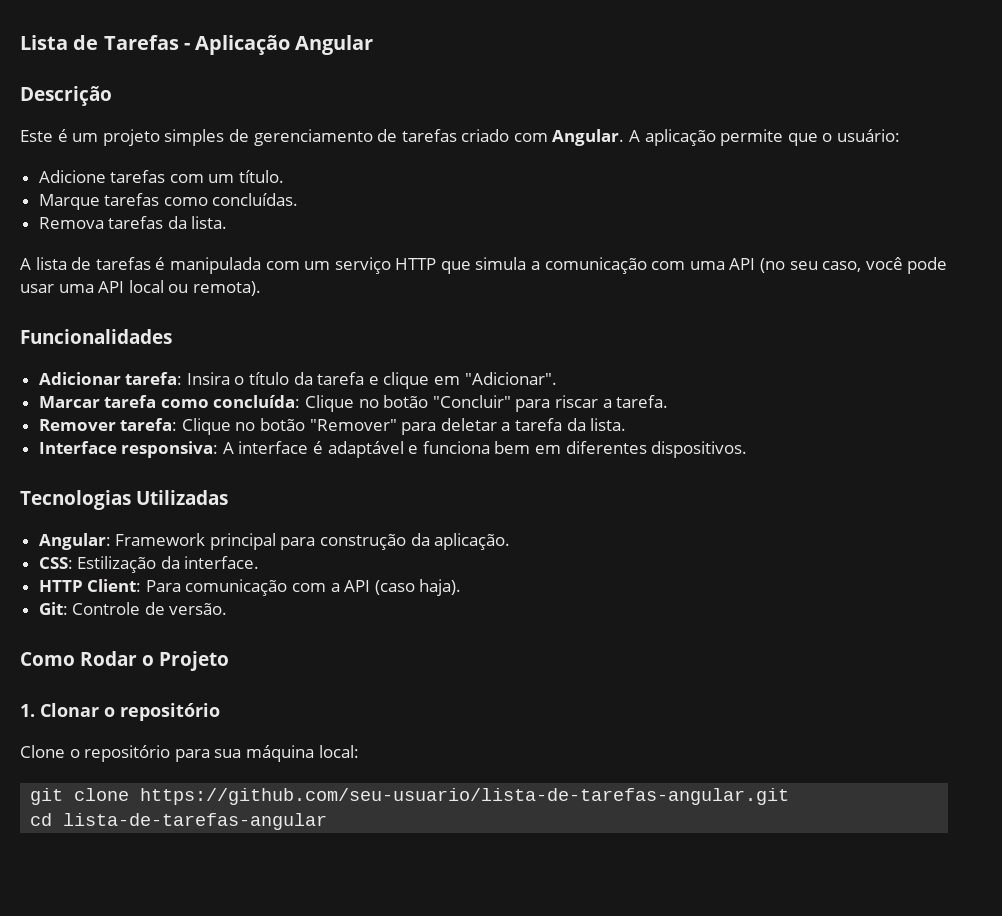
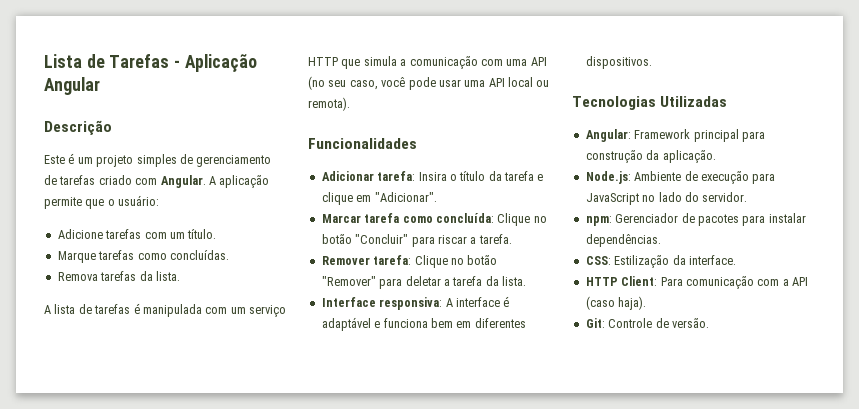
(511, 541) none -> [585,171,776,184] [585,192,748,205] [585,213,806,226] [585,234,661,247] // Node.js: Ambiente de execução para JavaScript no lado do servidor. // npm: Gerenciador de pacotes para instalar dependências.
[20,651,229,671] [20,703,220,721] [20,745,359,762] [30,788,790,805] [30,813,328,830] // Como Rodar o Projeto // 1. Clonar o repositório // Clone o repositório para sua máquina local: // git clone https://github.com/seu-usuario/lista-de-tarefas-angular.git // cd lista-de-tarefas-angular -> (709, 323) none

